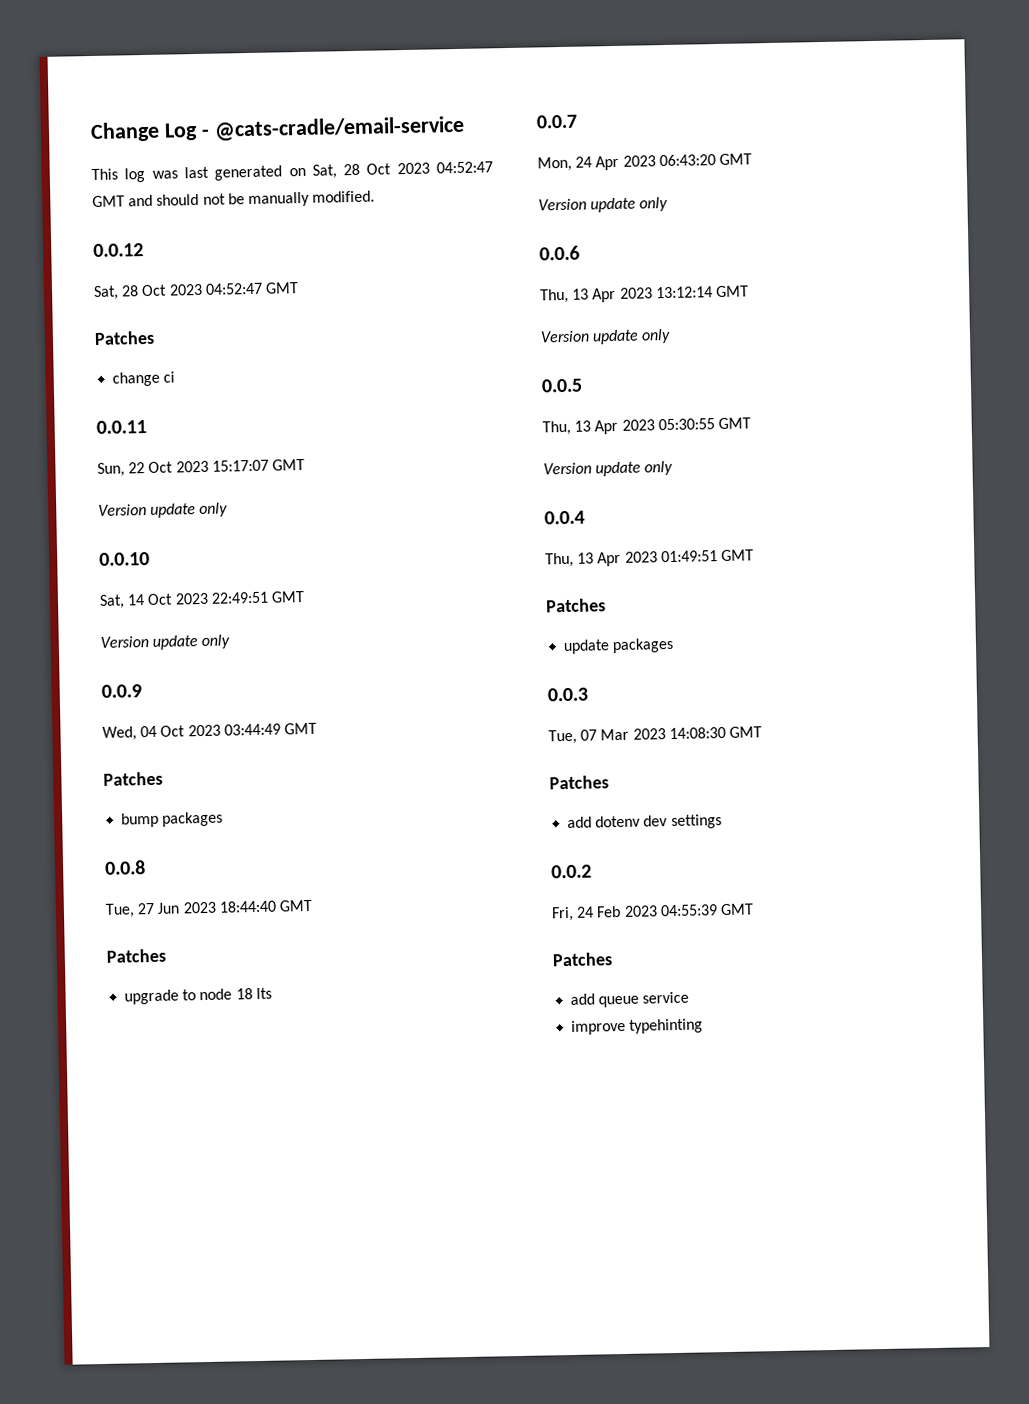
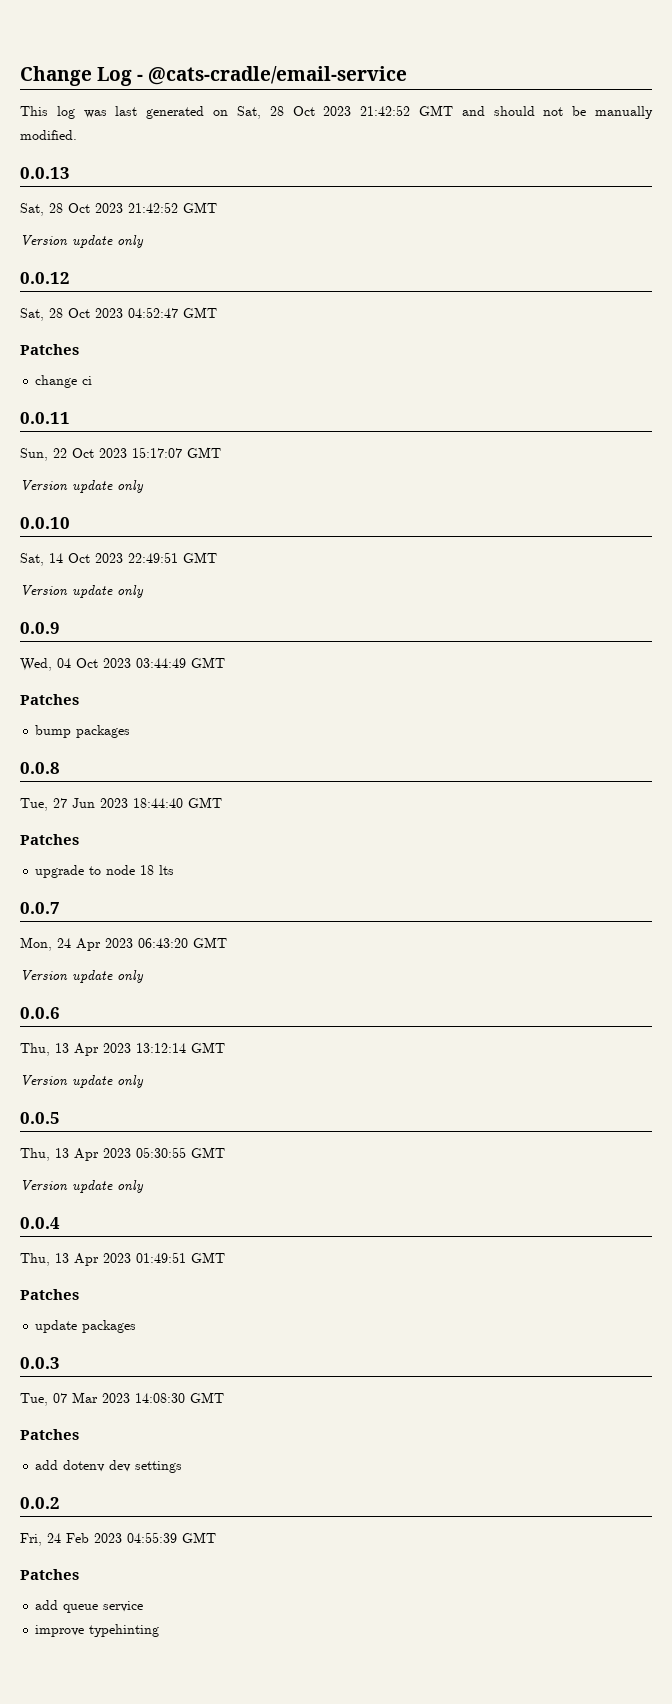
[436,161,494,174] 04:52:47 -> [360,105,411,116] 21:42:52
(376, 196) none -> [20,167,70,179] [20,202,217,216] [20,235,144,248] // 0.0.13 // Sat, 28 Oct 2023 21:42:52 GMT // Version update only

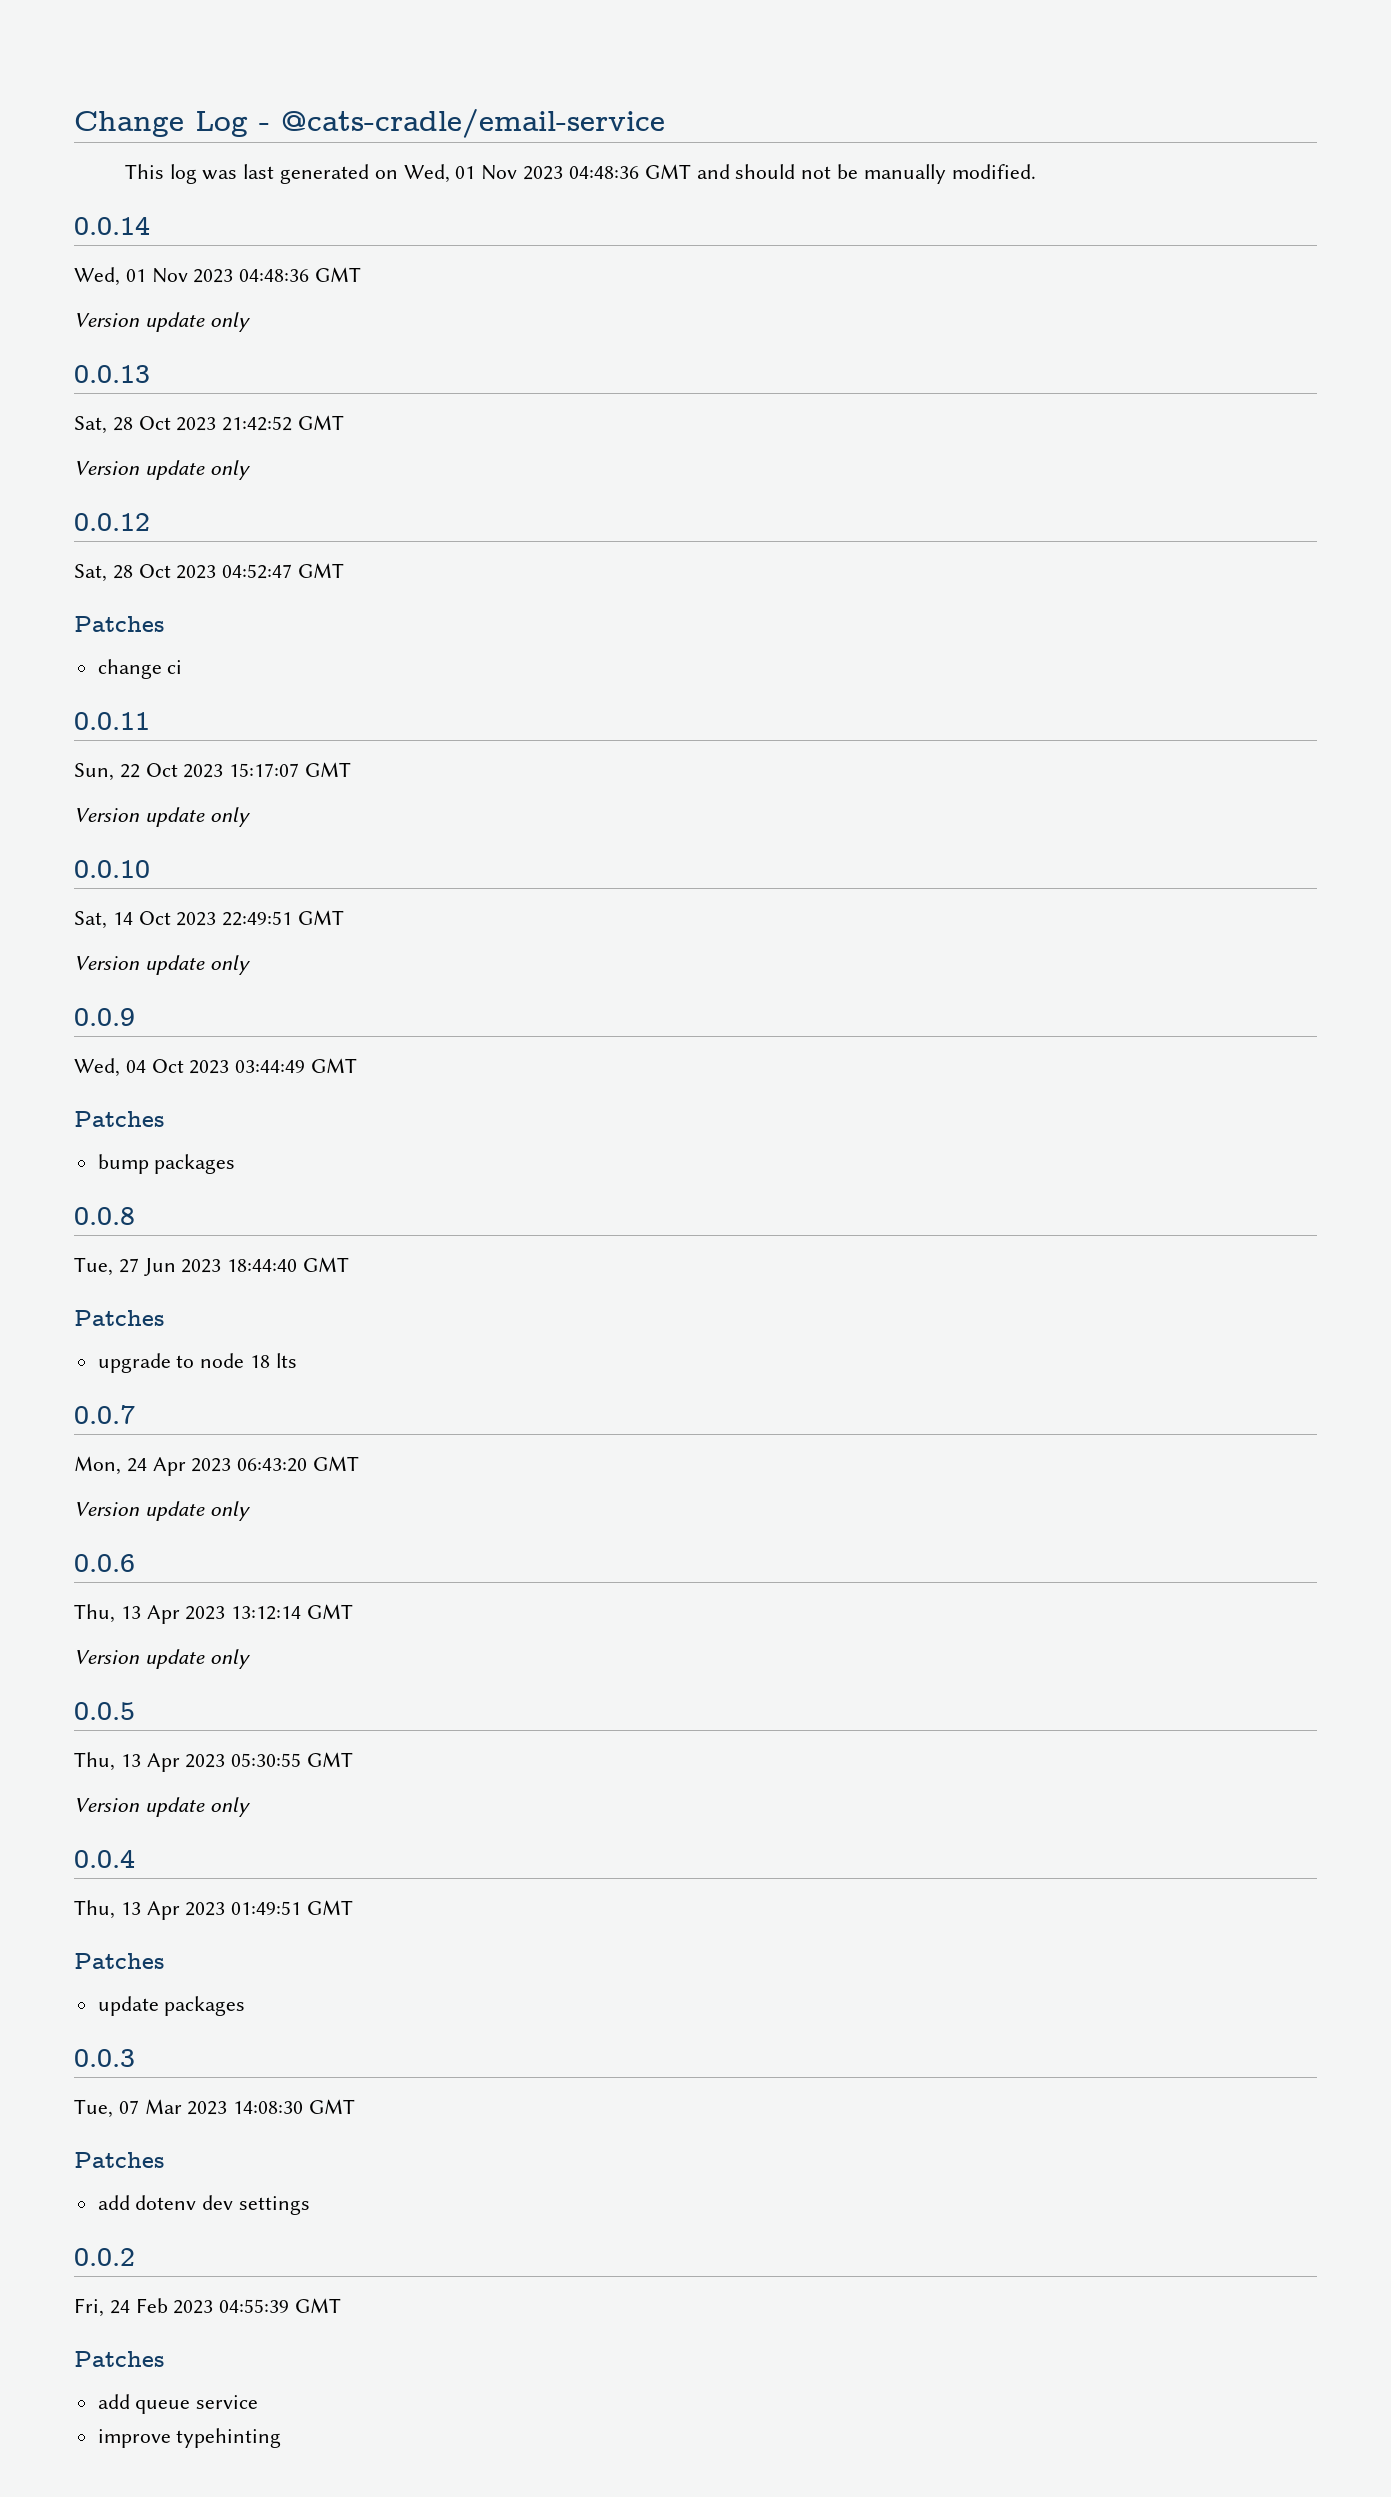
[236,105,411,119] Sat, 28 Oct 2023 21:42:52 -> [403,164,639,183] Wed, 01 Nov 2023 04:48:36
(77, 135) none -> [74,217,150,235] [74,267,362,286] [74,312,251,332] // 0.0.14 // Wed, 01 Nov 2023 04:48:36 GMT // Version update only

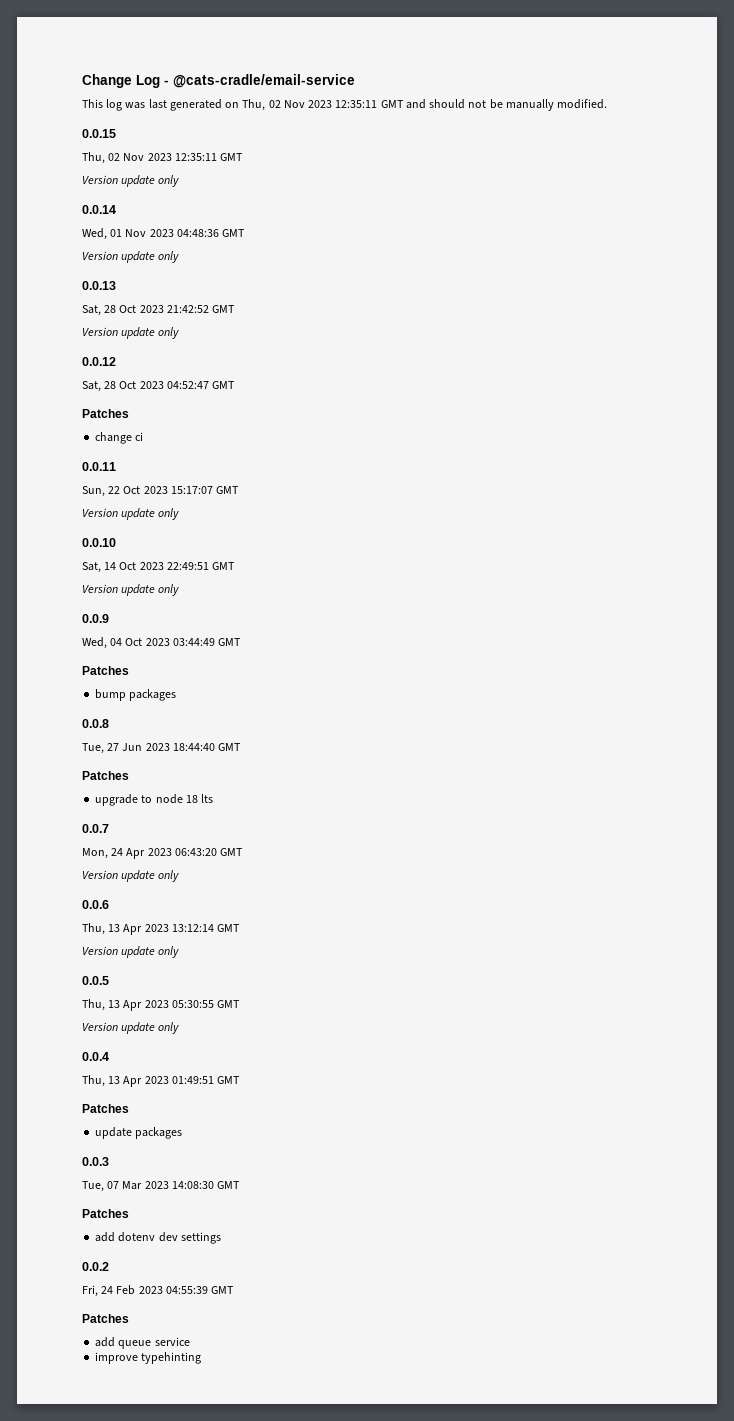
[403,164,639,183] Wed, 01 Nov 2023 04:48:36 -> [242,99,378,111] Thu, 02 Nov 2023 12:35:11
(1036, 171) none -> [82,129,116,138] [82,152,244,164] [82,175,180,187] // 0.0.15 // Thu, 02 Nov 2023 12:35:11 GMT // Version update only

